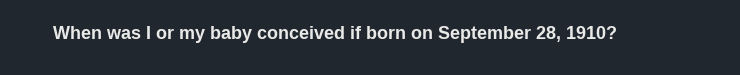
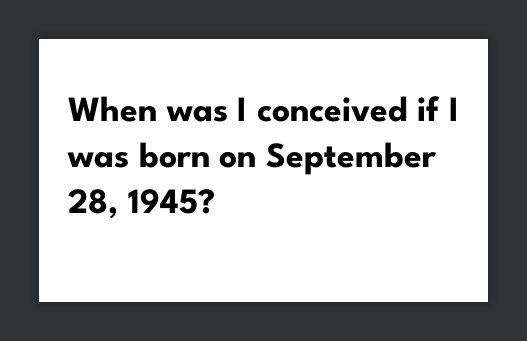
[156,26,362,43] or my baby conceived if -> [256,96,459,122] [67,152,129,168] conceived if I was
[566,26,617,39] 1910? -> [127,189,215,214] 1945?

